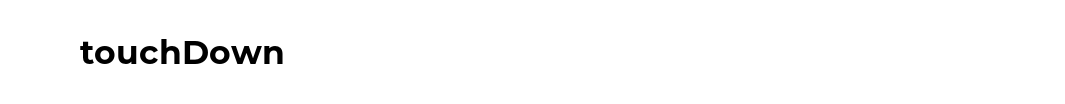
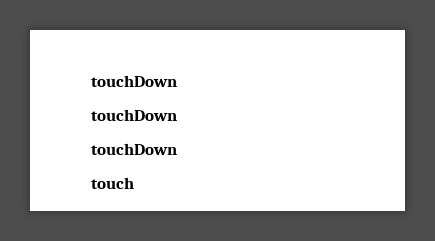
[80,39,285,64] touchDown -> [91,75,177,87] [91,109,177,121] [91,143,177,155] [91,177,134,189] touchDown // touchDown // touchDown // touch

